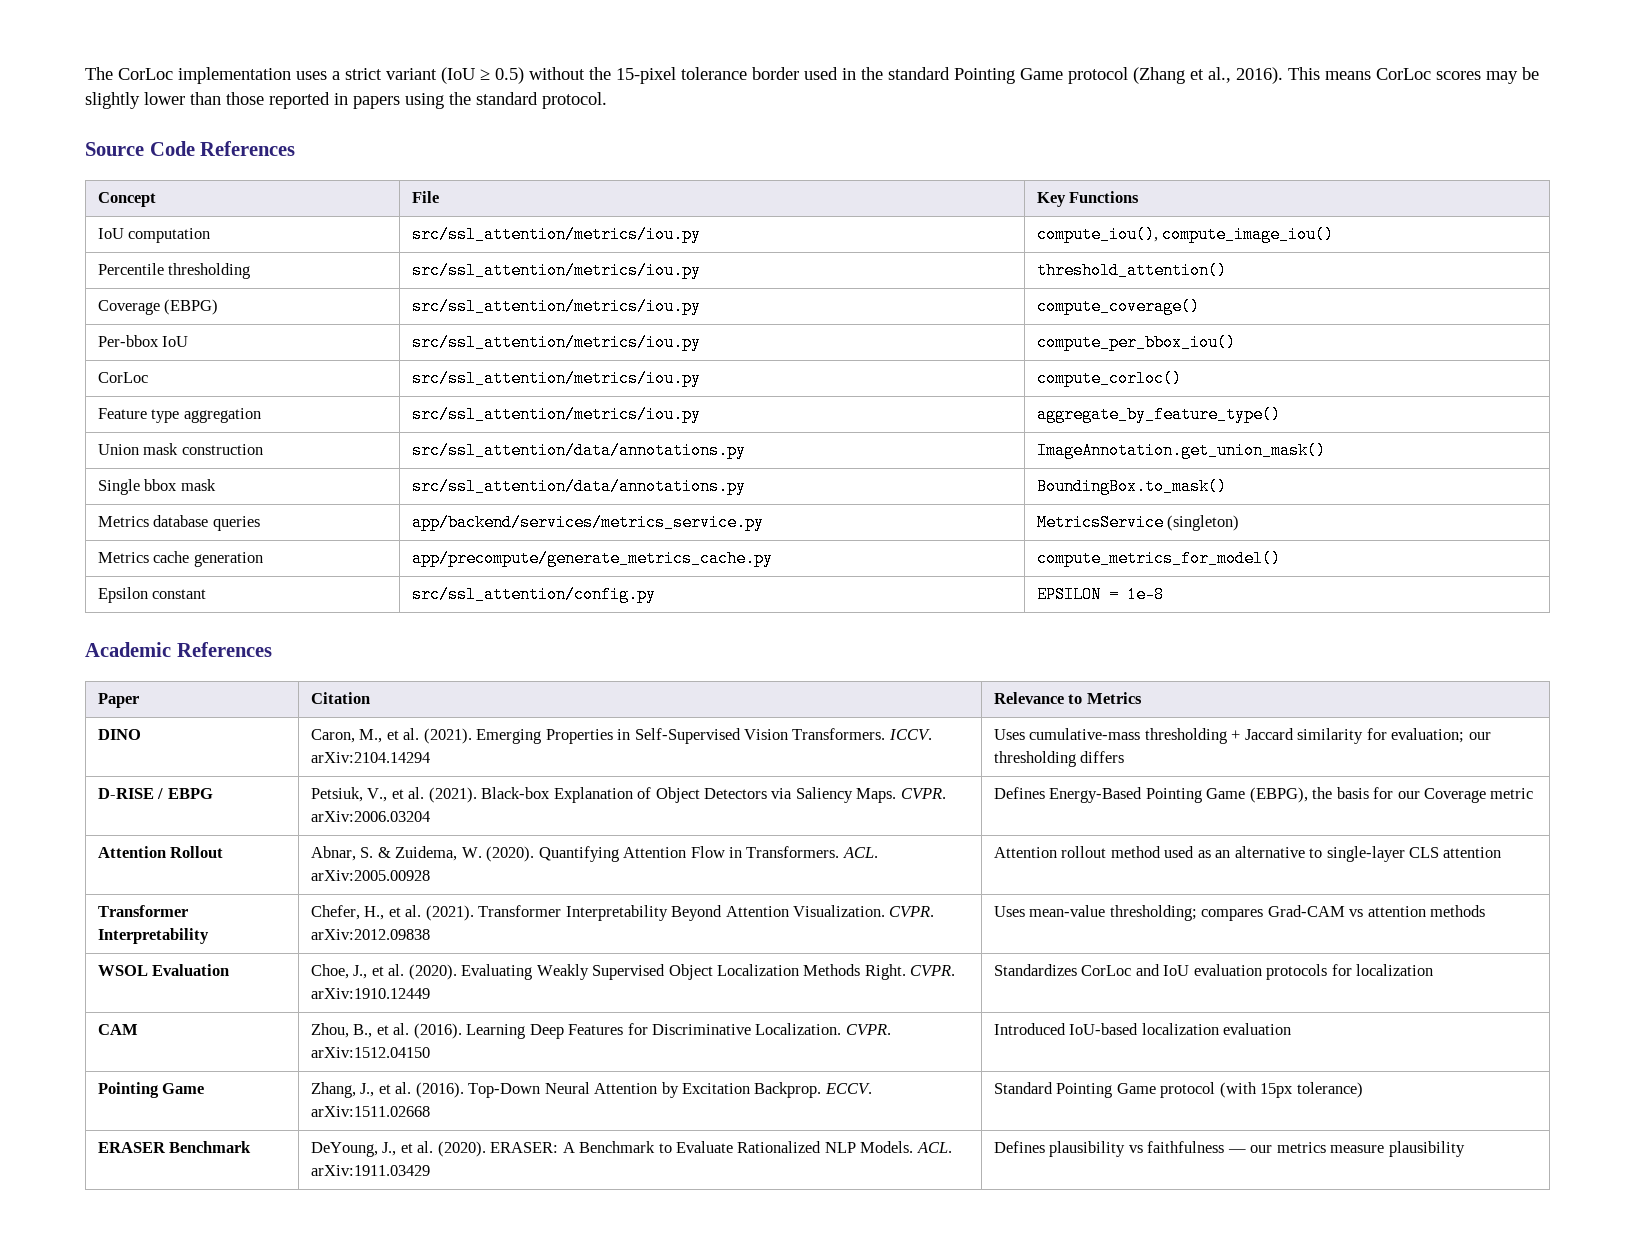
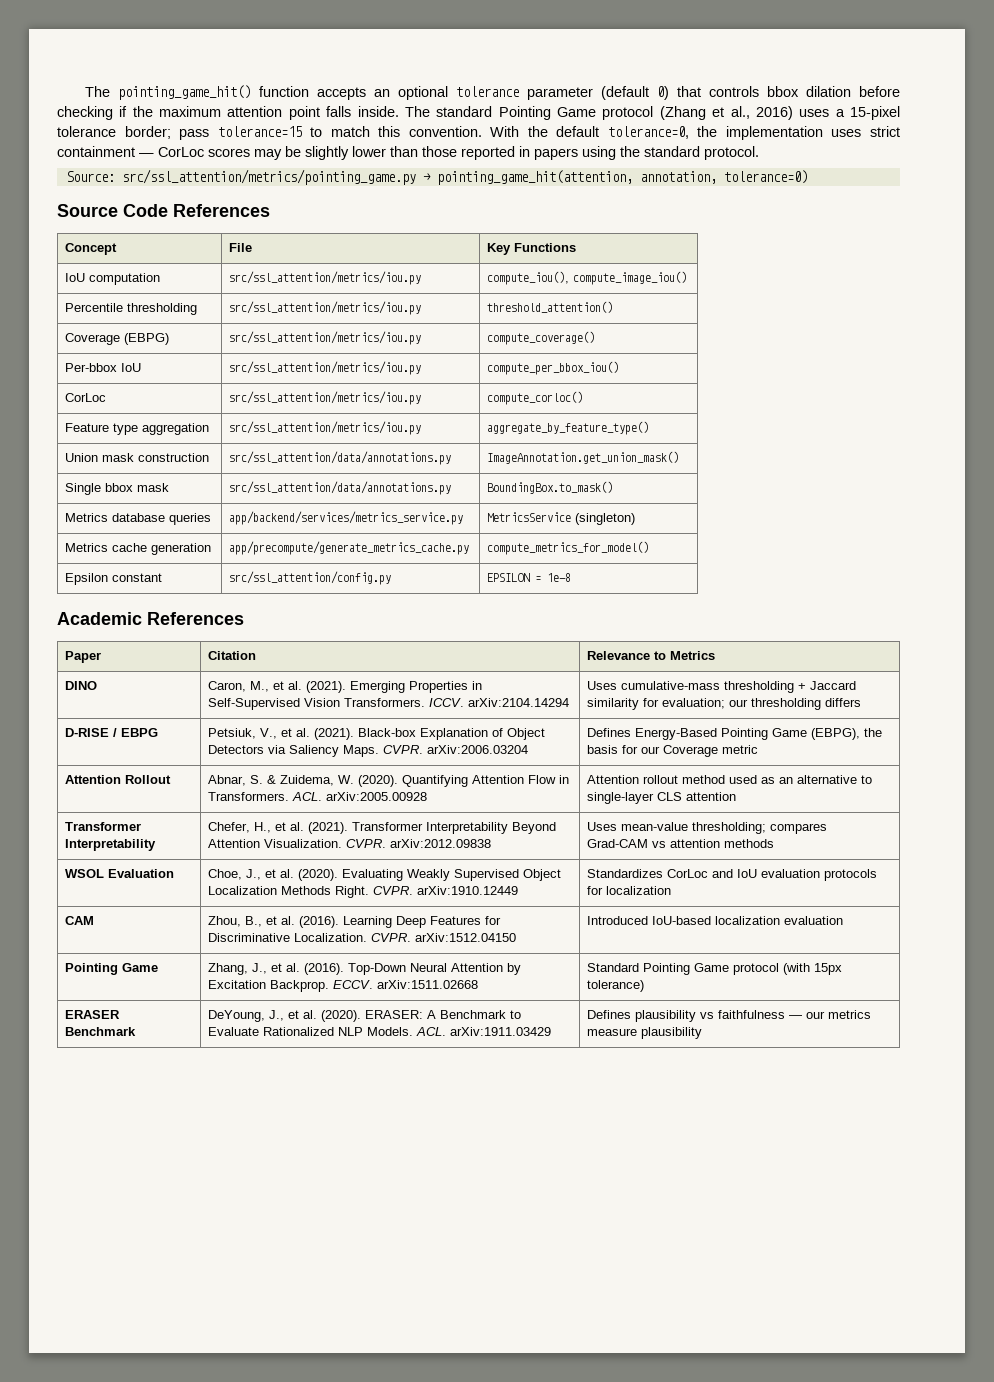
[85,67,883,84] The CorLoc implementation uses a strict variant (IoU ≥ 0.5) without the 15-pixel tolerance border used in the -> [84,85,900,100] [57,106,430,120] The pointing_game_hit() function accepts an optional tolerance parameter (default 0) that controls bbox dilation before checking if the maximum attention point falls inside. The
[1236,67,1371,84] 2016). This means -> [755,106,900,120] [57,126,900,140] [57,146,154,157] 2016) uses a 15-pixel tolerance border; pass tolerance=15 to match this convention. With the default tolerance=0, the implementation uses strict containment —
(607, 100) none -> [65,169,808,185] // Source: src/ssl_attention/metrics/pointing_game.py → pointing_game_hit(attention, annotation, tolerance=0)

